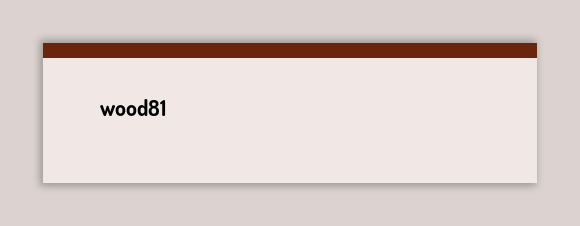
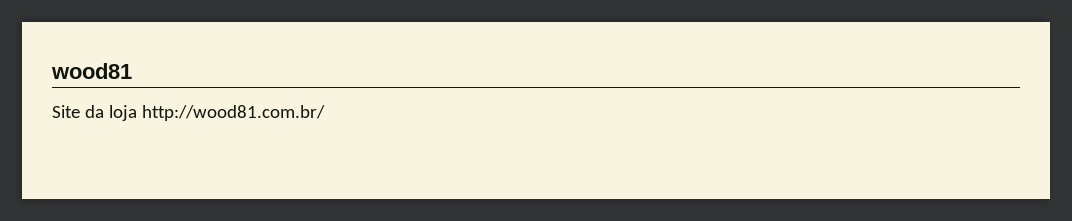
(166, 107) none -> [52,105,325,121] // Site da loja http://wood81.com.br/

